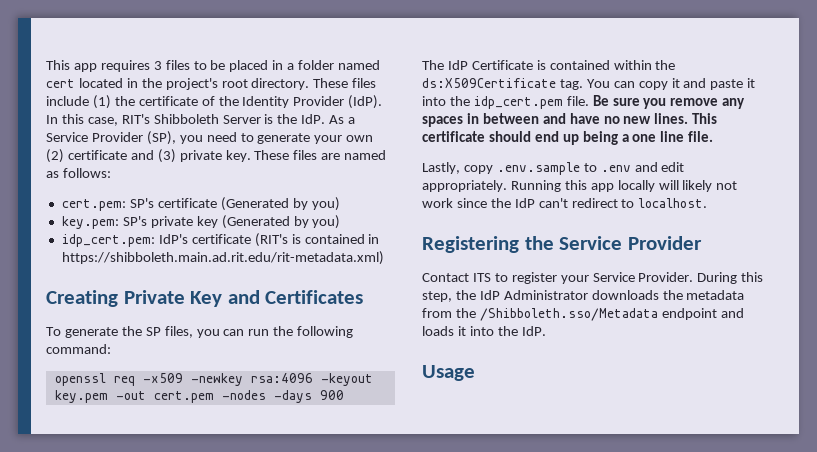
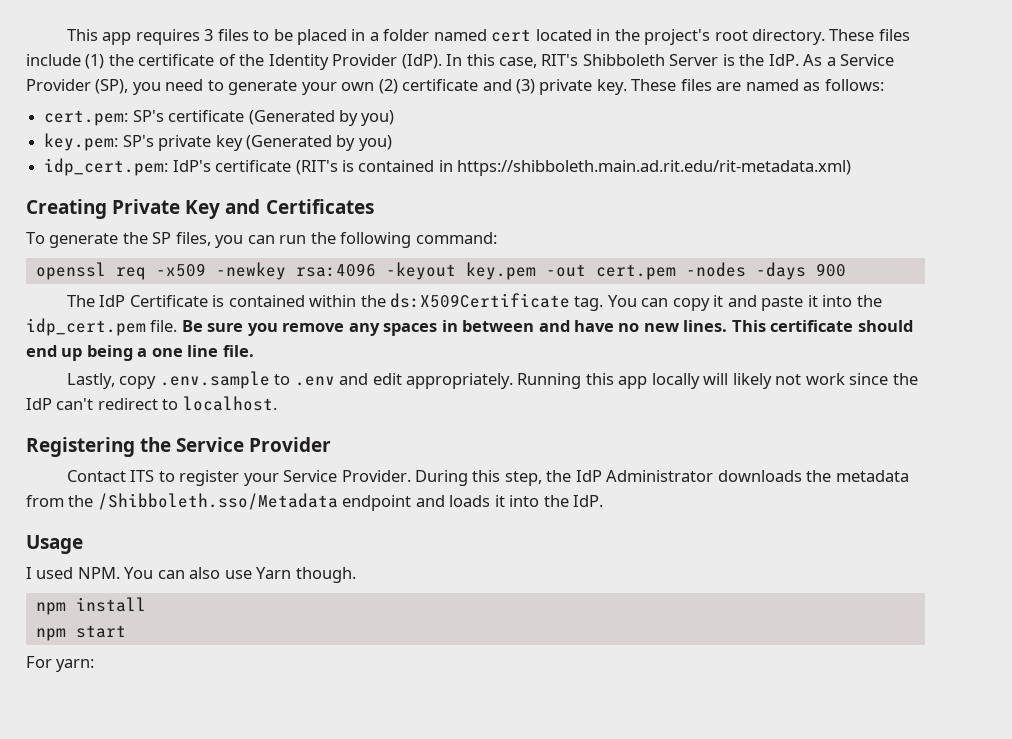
(475, 373) none -> [26,567,356,583] [35,597,146,615] [35,625,126,641] [26,656,95,672] // I used NPM. You can also use Yarn though. // npm install // npm start // For yarn:

